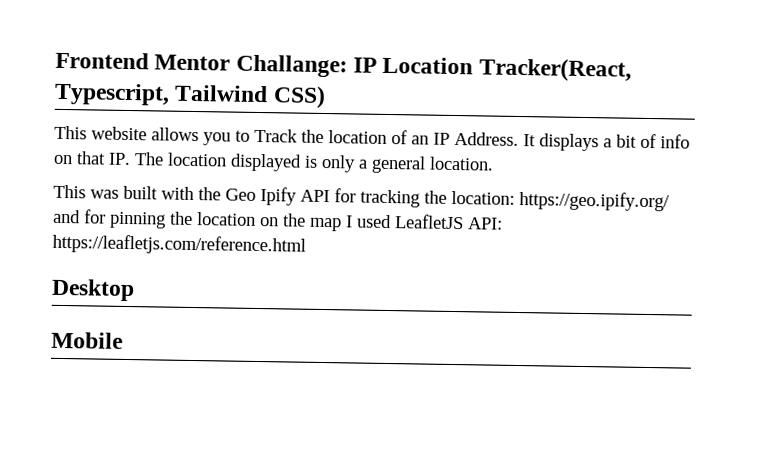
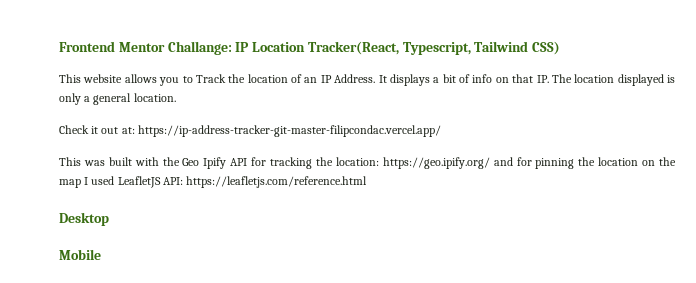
(494, 163) none -> [59,125,441,137] // Check it out at: https://ip-address-tracker-git-master-filipcondac.vercel.app/

